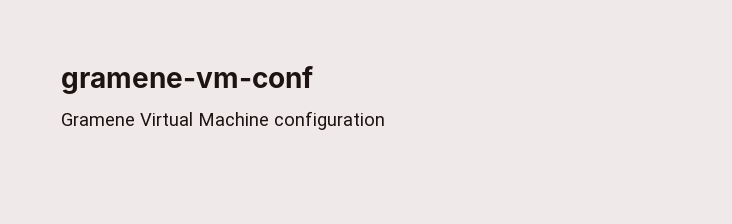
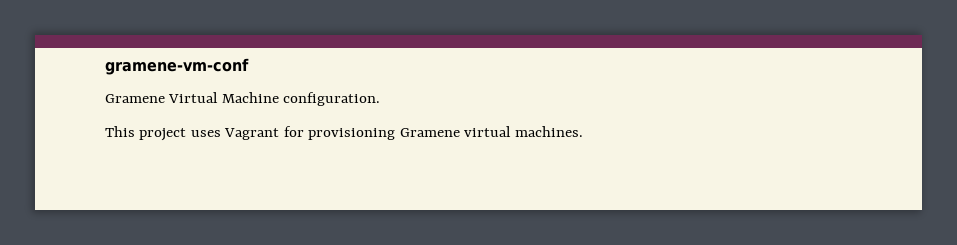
[274,111,385,130] configuration -> [283,92,381,106] [105,126,583,141] configuration. // This project uses Vagrant for provisioning Gramene virtual machines.

